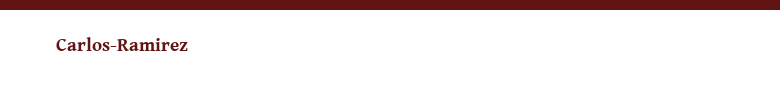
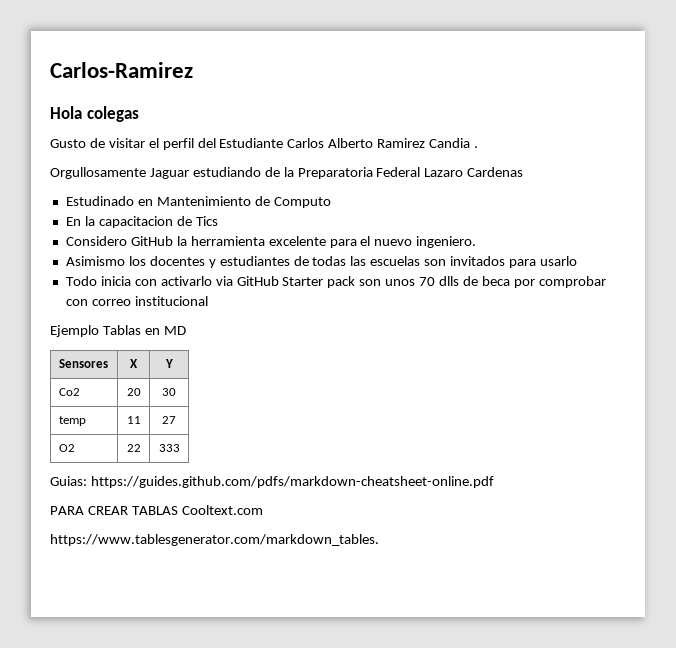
(188, 44) none -> [50,106,139,122] [50,138,479,150] [50,167,524,179] [65,196,331,208] [65,216,218,228] [65,236,477,248] [65,256,577,268] [65,276,606,288] [65,296,208,306] [50,325,186,337] [58,359,108,368] [130,359,138,368] [164,359,173,368] [58,388,80,396] [126,388,141,396] [162,388,176,396] [58,416,86,426] [126,416,141,424] [162,416,176,424] [58,444,75,452] [126,444,141,452] [158,444,180,452] [50,476,494,488] [50,505,263,515] [50,534,379,546] // Hola colegas // Gusto de visitar el perfil del Estudiante Carlos Alberto Ramirez Candia . // Orgullosamente Jaguar estudiando de la Preparatoria Federal Lazaro Cardenas // Estudinado en Mantenimiento de Computo // En la capacitacion de Tics // Considero GitHub la herramienta excelente para el nuevo ingeniero. // Asimismo los docentes y estudiantes de todas las escuelas son invitados para usarlo // Todo inicia con activarlo via GitHub Starter pack son unos 70 dlls de beca por comprobar con correo institucional // Ejemplo Tablas en MD // Sensores | X | Y // Co2 | 20 | 30 // temp | 11 | 27 // O2 | 22 | 333 // Guias: https://guides.github.com/pdfs/markdown-cheatsheet-online.pdf // PARA CREAR TABLAS Cooltext.com // https://www.tablesgenerator.com/markdown_tables.

